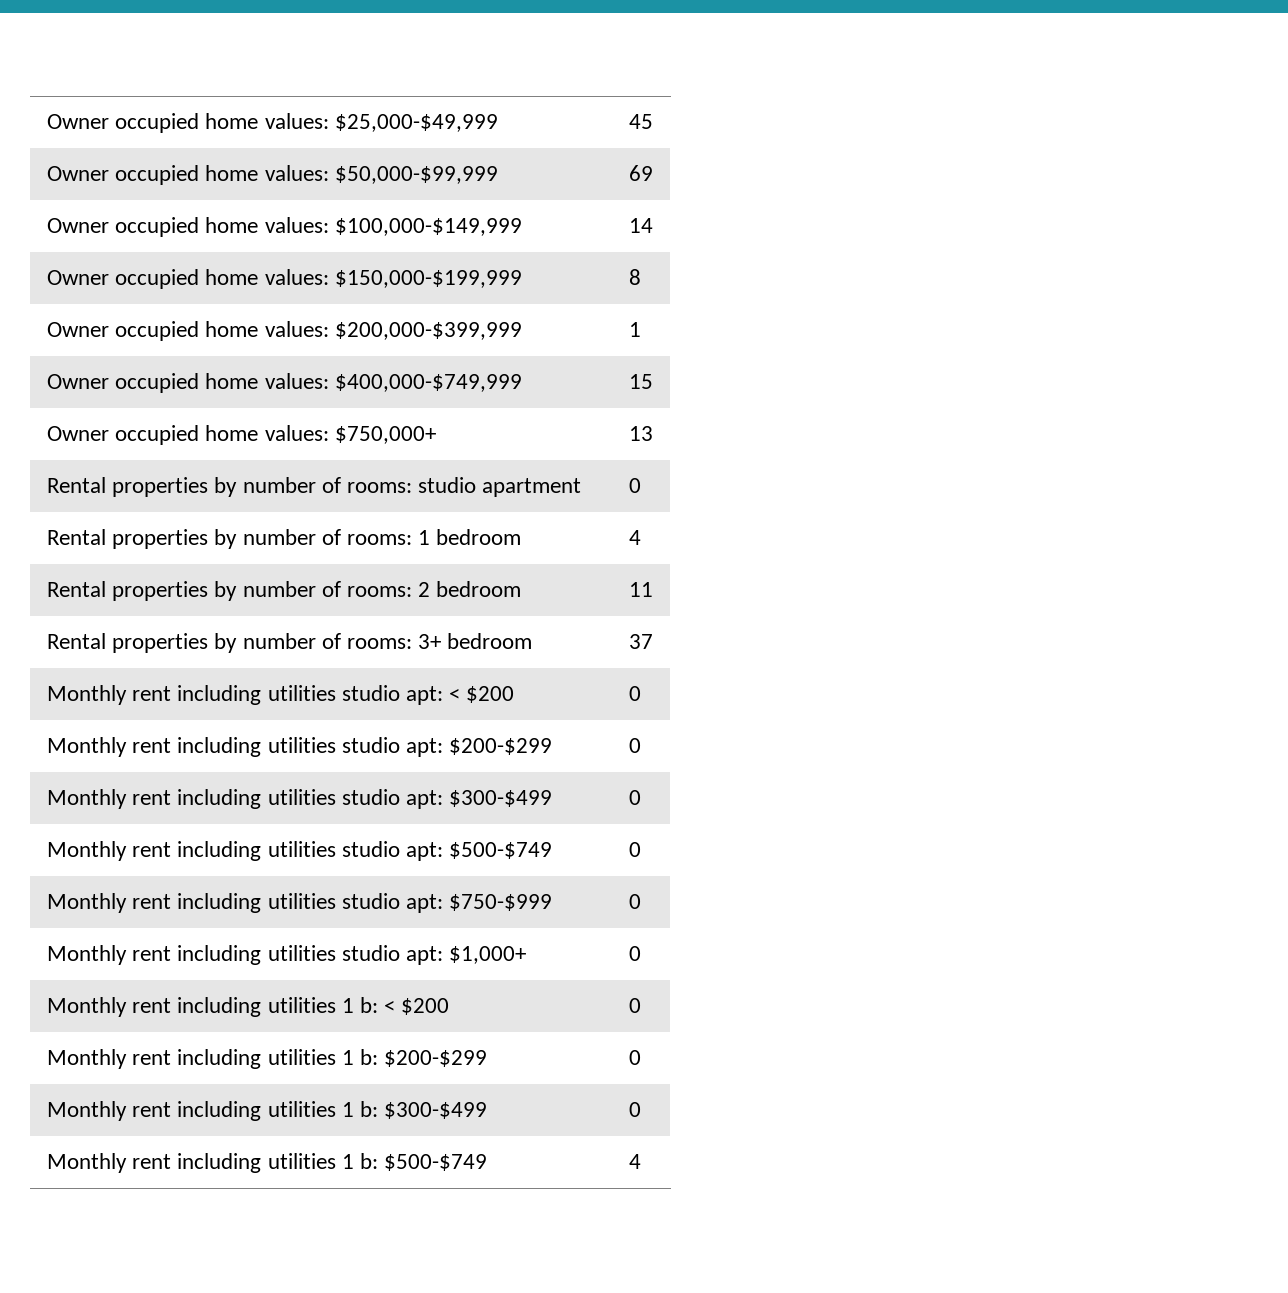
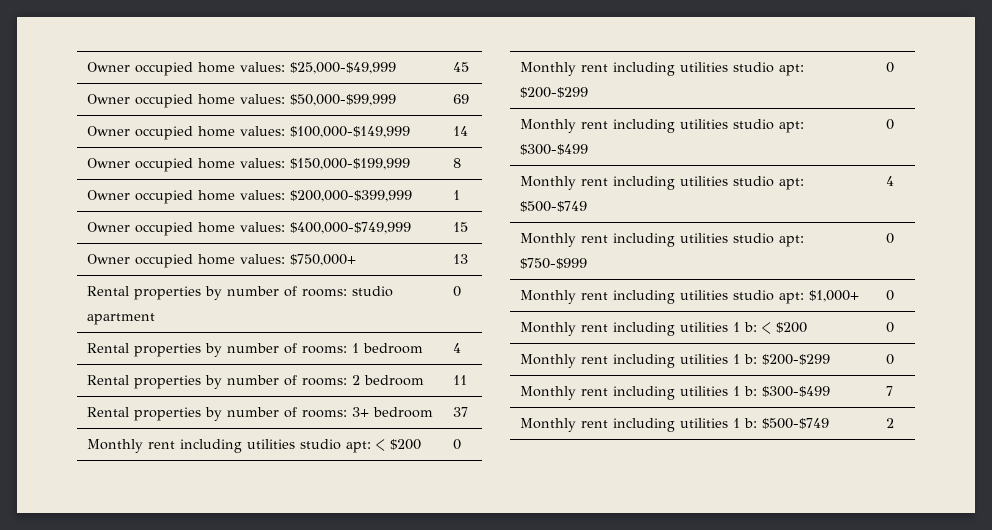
[628,842,641,857] 0 -> [886,176,895,186] 4
[628,1102,641,1117] 0 -> [886,386,894,396] 7
[628,1154,641,1169] 4 -> [886,418,895,428] 2

